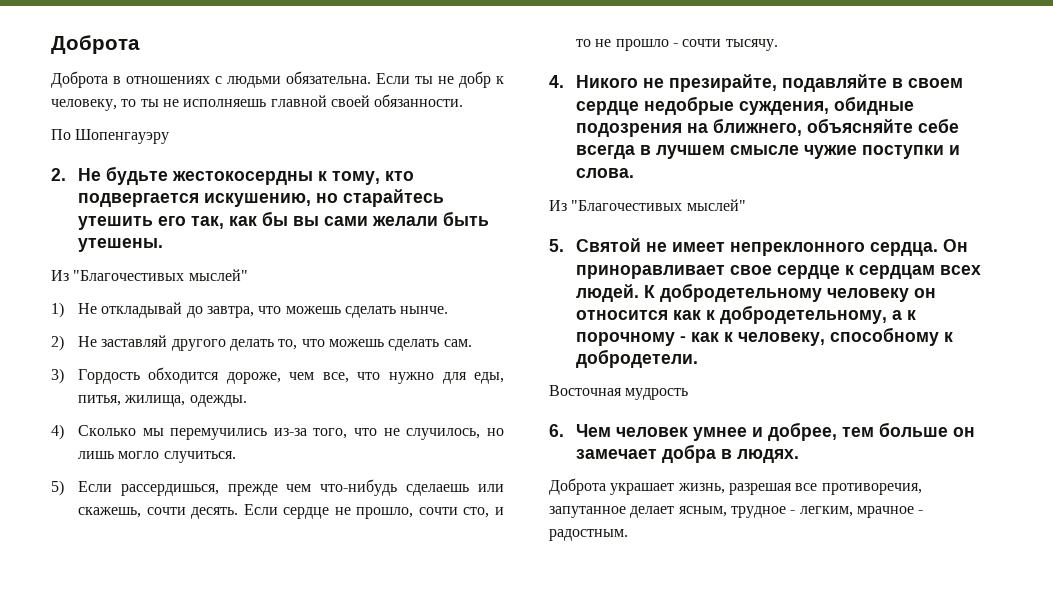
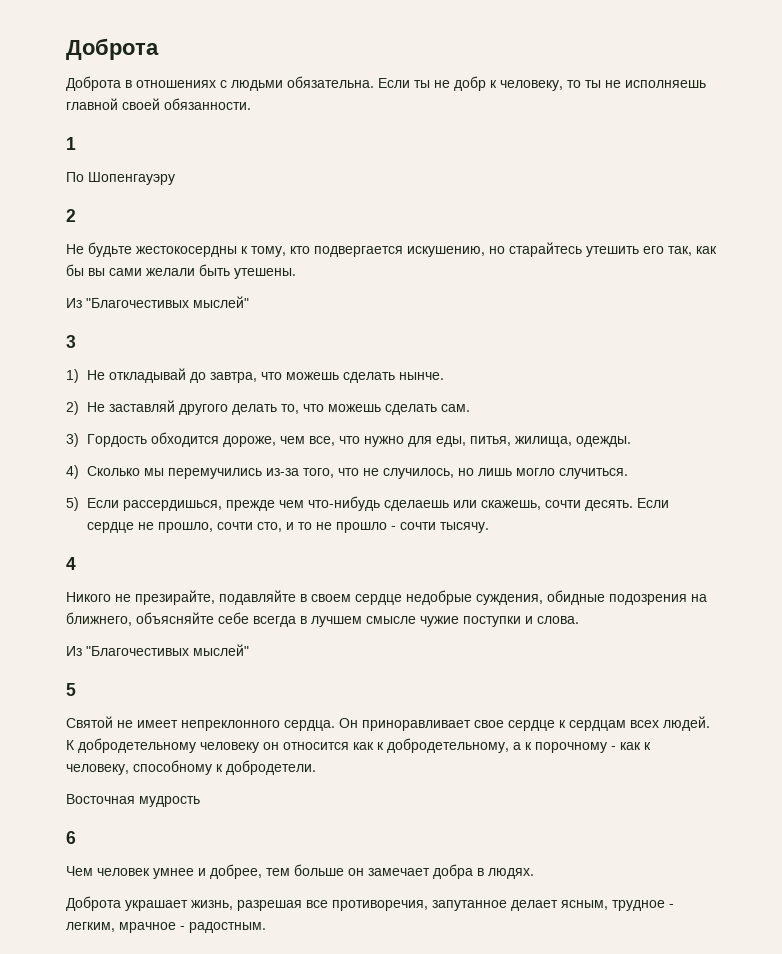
(464, 100) none -> [66,137,76,150] // 1
[51,168,66,181] 2. -> [66,209,76,222] 2 //
(248, 275) none -> [66,335,76,348] // 3
[549,75,564,88] 4. -> [66,557,76,570] 4 //
[549,239,564,252] 5. -> [66,683,76,696] 5 //
[549,424,564,437] 6. -> [66,831,76,844] 6 //

